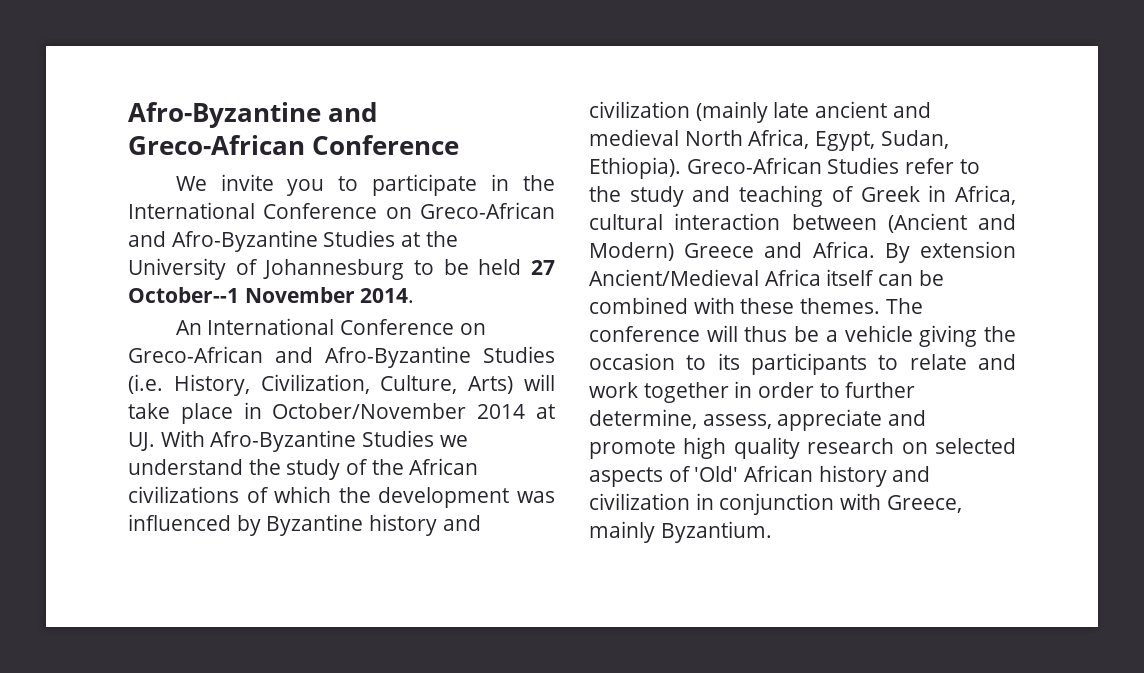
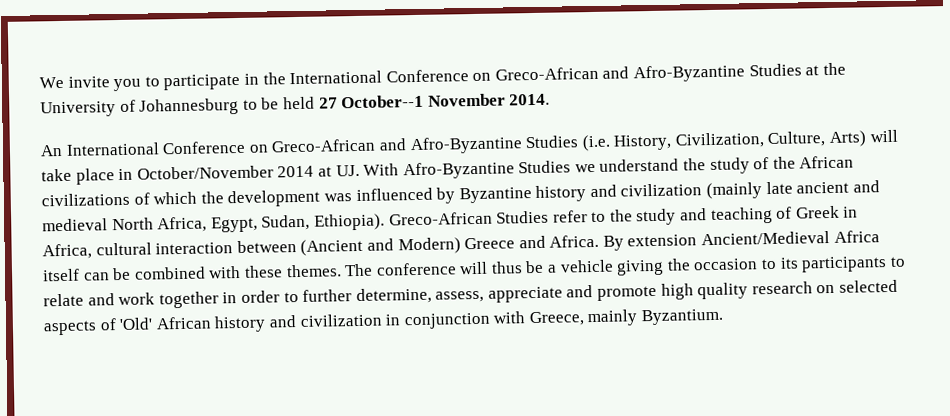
[128,102,377,128] [128,135,459,155] Afro-Byzantine and Greco-African Conference // -> (39, 82) none

